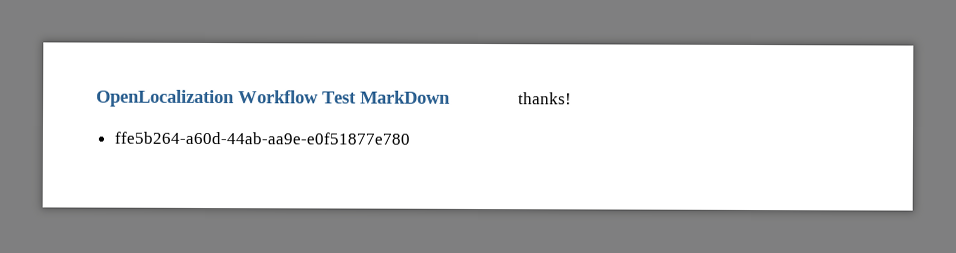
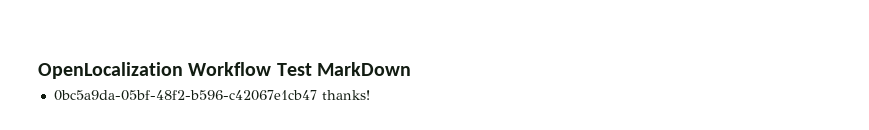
[113,131,410,145] ffe5b264-a60d-44ab-aa9e-e0f51877e780 -> [53,90,317,101] 0bc5a9da-05bf-48f2-b596-c42067e1cb47

